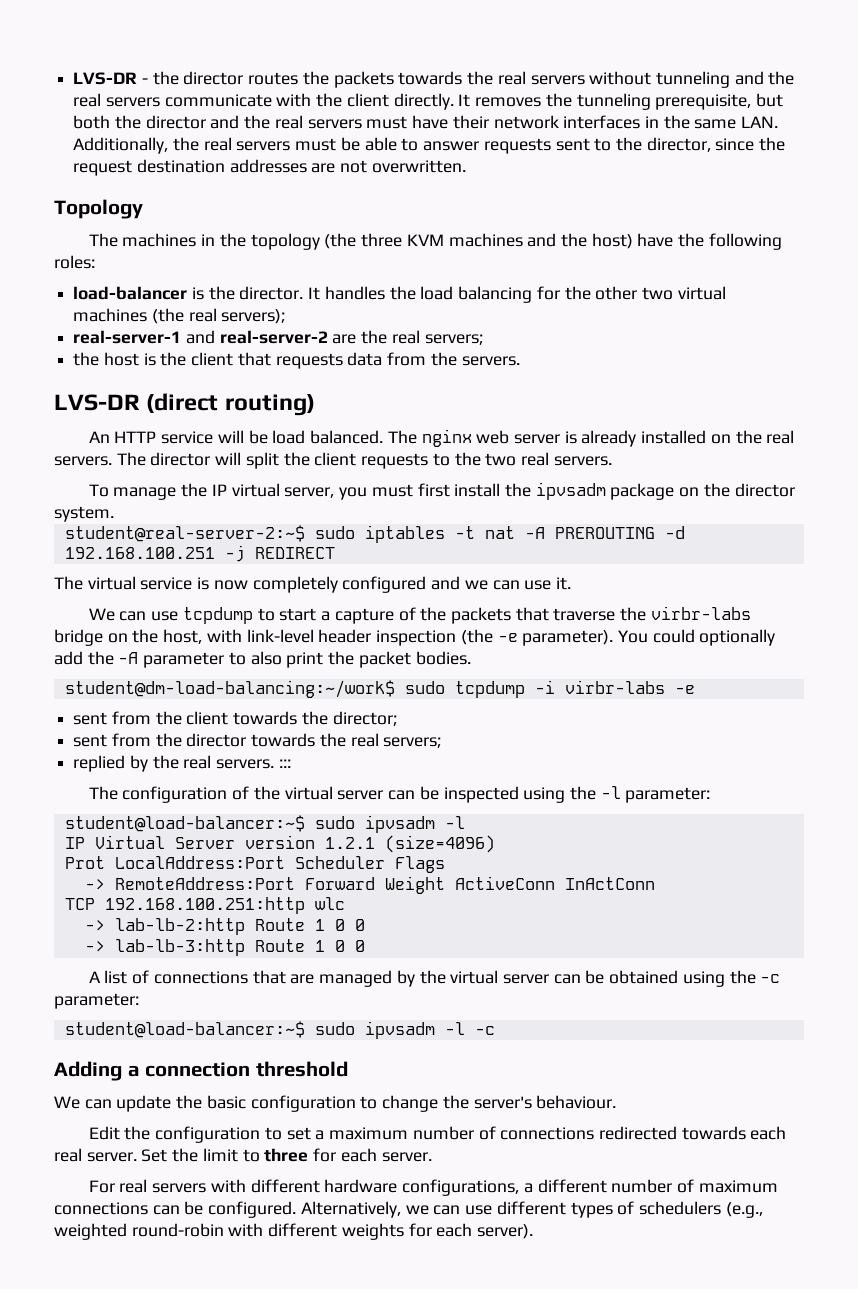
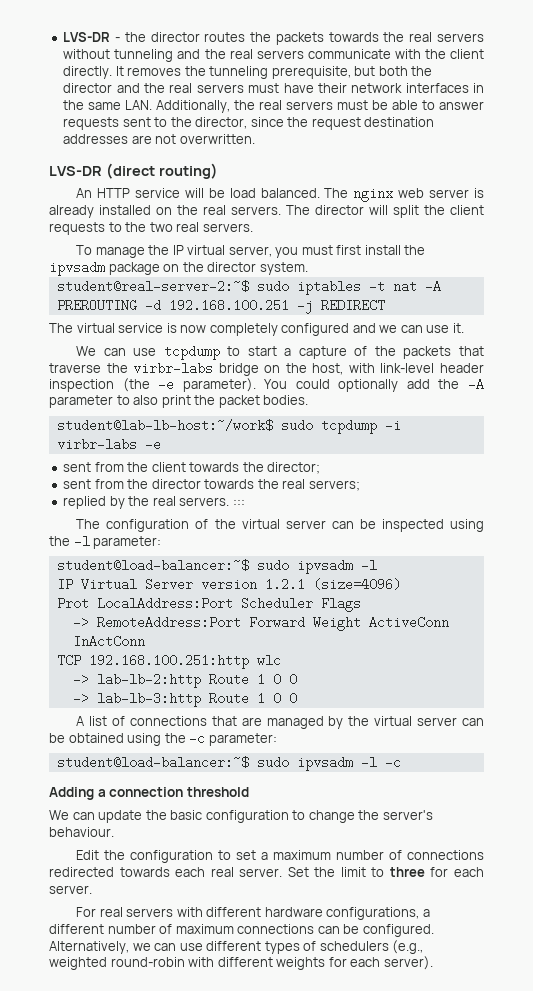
[54,199,143,219] [88,233,782,250] [54,255,95,269] [73,286,726,303] [73,308,286,324] [73,330,483,345] [73,352,520,369] // Topology // The machines in the topology (the three KVM machines and the host) have the following roles: // load-balancer is the director. It handles the load balancing for the other two virtual machines (the real servers); // real-server-1 and real-server-2 are the real servers; // the host is the client that requests data from the servers. -> (255, 139) none
[64,680,395,698] student@dm-load-balancing:~/work$ -> [56,419,273,432] student@lab-lb-host:~/work$

